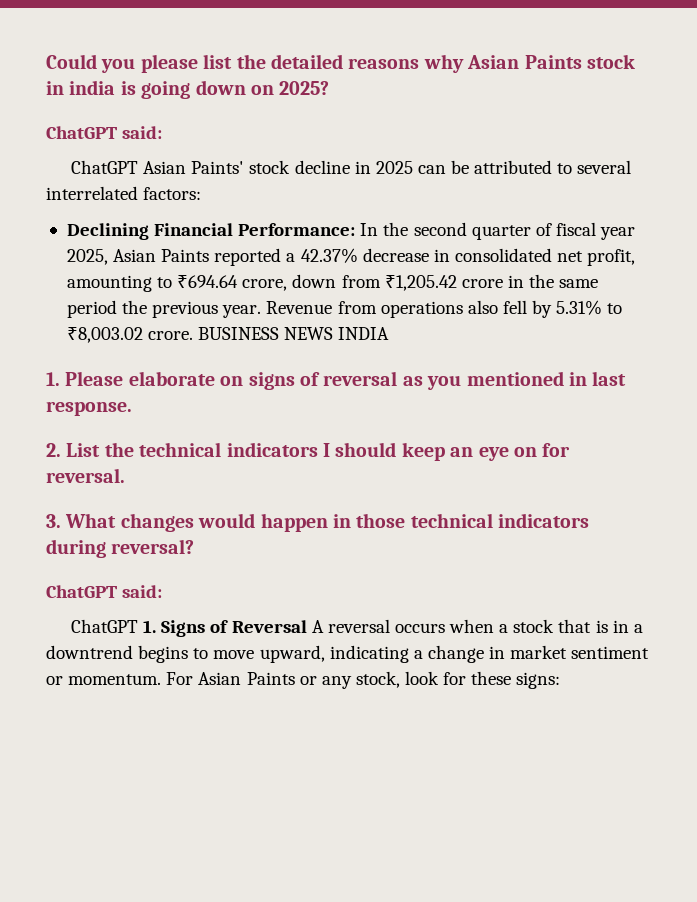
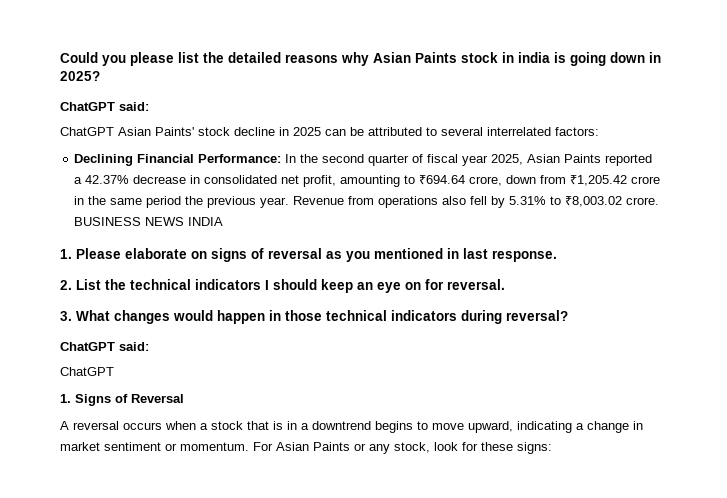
[251,85,274,95] on -> [649,52,661,63] in
(138, 626) none -> (114, 371) //
(307, 626) none -> (184, 398) //

